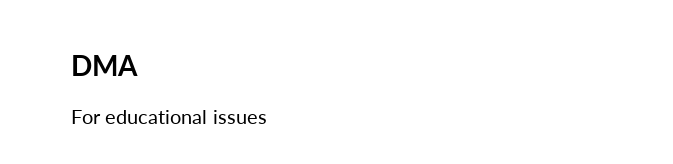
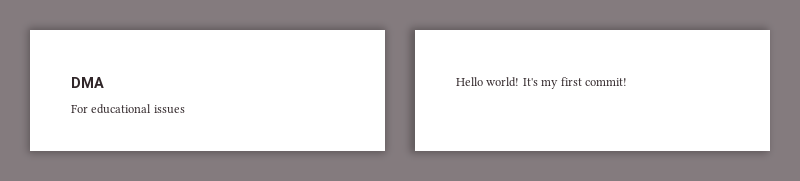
(267, 117) none -> [456,77,627,89] // Hello world! It's my first commit!

